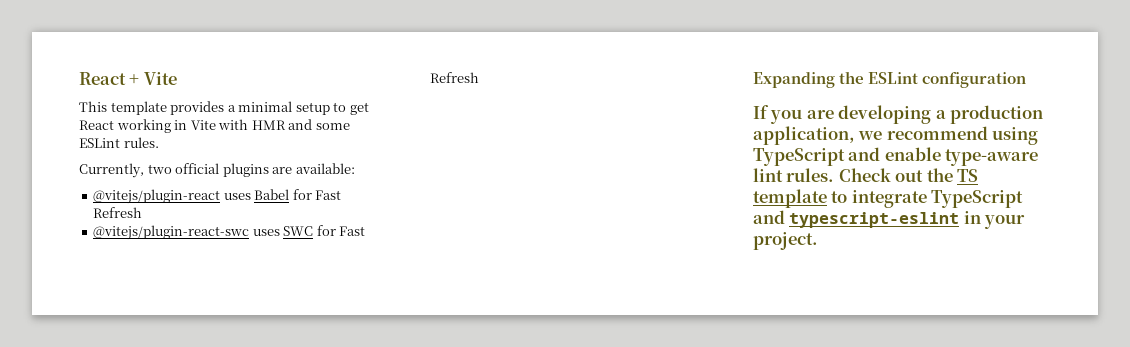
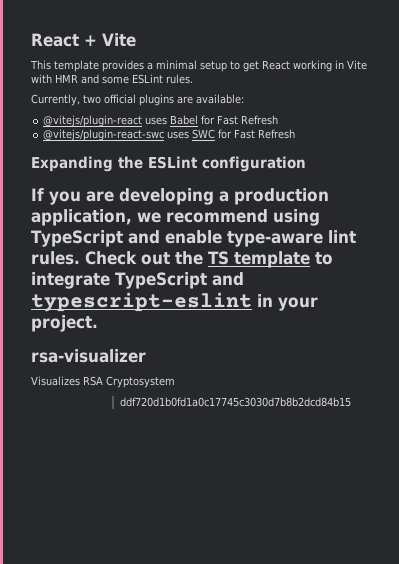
(818, 241) none -> [31,349,146,363] [31,376,175,388] [119,397,351,407] // rsa-visualizer // Visualizes RSA Cryptosystem // ddf720d1b0fd1a0c17745c3030d7b8b2dcd84b15

